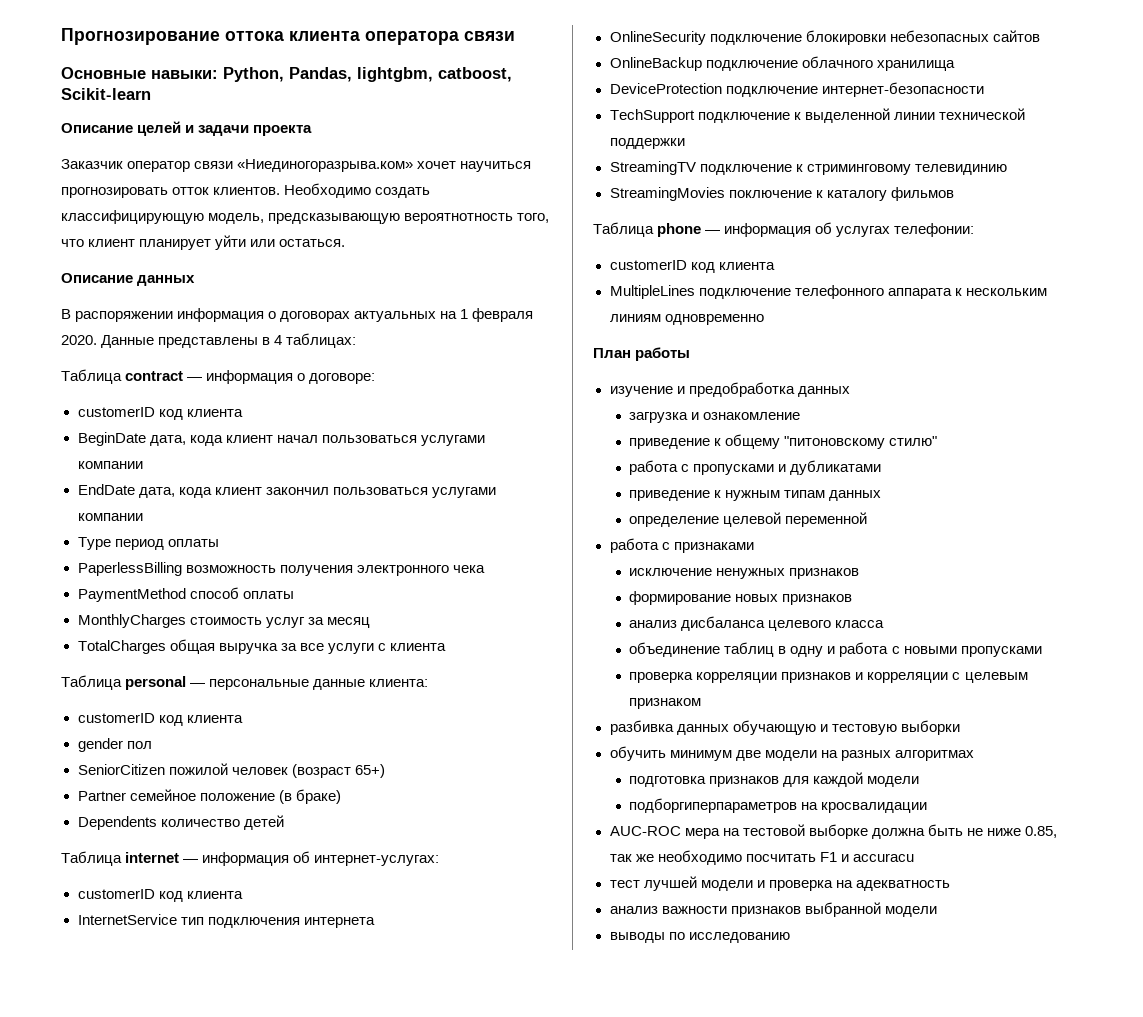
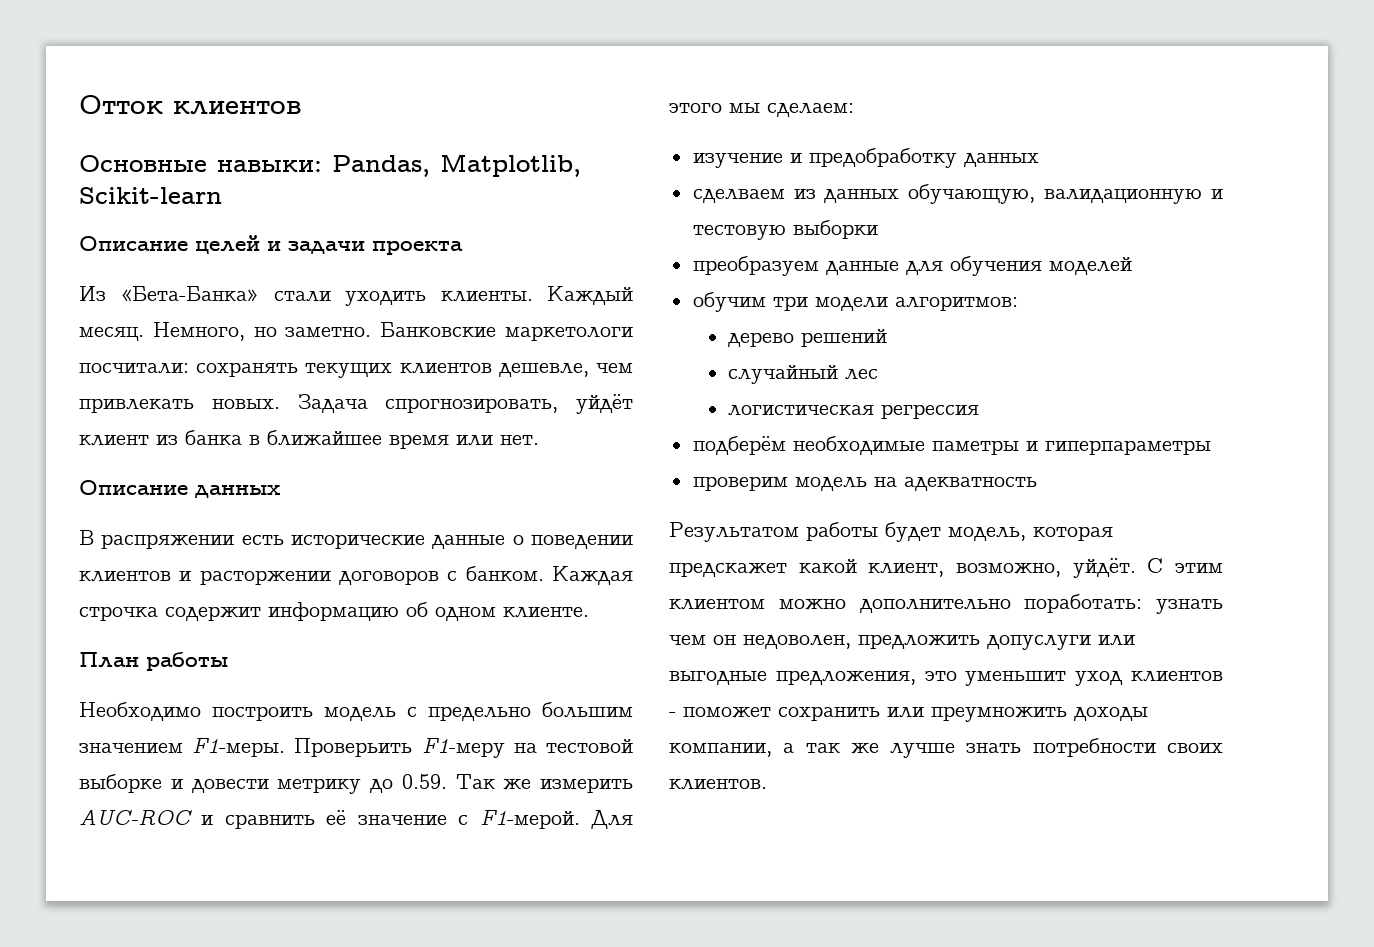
[61,28,515,45] [61,67,512,82] Прогнозирование оттока клиента оператора связи // Основные навыки: Python, Pandas, lightgbm, catboost, -> [79,95,302,115] [79,154,581,177] Отток клиентов // Основные навыки: Pandas, Matplotlib,
[61,159,532,172] [61,183,431,198] [61,210,550,224] [61,235,346,250] [61,273,196,286] [61,308,534,322] [61,333,357,348] [61,369,376,384] [77,407,243,420] [77,432,485,446] [77,461,143,469] [77,484,496,498] [77,513,143,521] [77,537,219,550] [77,562,485,576] [77,587,294,602] [77,614,370,628] [77,639,446,654] [61,675,429,690] [77,713,243,726] [77,738,152,752] [77,763,385,778] [77,789,341,804] [77,815,284,830] [61,851,440,866] [77,889,243,902] [77,914,375,928] [609,30,1040,45] [609,56,955,71] [609,82,984,97] [609,108,1025,123] [609,138,685,149] [609,161,1007,175] [609,187,954,201] [593,222,975,237] [609,260,775,273] [609,285,1047,299] [609,314,764,325] [593,347,691,361] Заказчик оператор связи «Ниединогоразрыва.ком» хочет научиться прогнозировать отток клиентов. Необходимо создать классифицирующую модель, предсказывающую вероятнотность того, что клиент планирует уйти или остаться. // Описание данных // В распоряжении информация о договорах актуальных на 1 февраля 2020. Данные представлены в 4 таблицах: // Таблица contract — информация о договоре: // customerID код клиента // BeginDate дата, кода клиент начал пользоваться услугами компании // EndDate дата, кода клиент закончил пользоваться услугами компании // Type период оплаты // PaperlessBilling возможность получения электронного чека // PaymentMethod способ оплаты // MonthlyCharges стоимость услуг за месяц // TotalCharges общая выручка за все услуги с клиента // Таблица personal — персональные данные клиента: // customerID код клиента // gender пол // SeniorCitizen пожилой человек (возраст 65+) // Partner семейное положение (в браке) // Dependents количество детей // Таблица internet — информация об интернет-услугах: // customerID код клиента // InternetService тип подключения интернета // OnlineSecurity подключение блокировки небезопасных сайтов // OnlineBackup подключение облачного хранилища // DeviceProtection подключение интернет-безопасности // TechSupport подключение к выделенной линии технической поддержки // StreamingTV подключение к стриминговому телевидинию // StreamingMovies поключение к каталогу фильмов // Таблица phone — информация об услугах телефонии: // customerID код клиента // MultipleLines подключение телефонного аппарата к нескольким линиям одновременно // План работы -> [79,286,633,306] [79,322,633,341] [79,362,633,378] [79,394,633,414] [79,430,539,449] [79,480,280,498] [79,530,633,549] [79,566,633,585] [79,602,589,621] [79,652,228,671] [79,702,633,721] [79,738,633,758] [79,774,633,794] [79,809,633,829] [669,103,854,117] Из «Бета-Банка» стали уходить клиенты. Каждый месяц. Немного, но заметно. Банковские маркетологи посчитали: сохранять текущих клиентов дешевле, чем привлекать новых. Задача спрогнозировать, уйдёт клиент из банка в ближайшее время или нет. // Описание данных // В распряжении есть исторические данные о поведении клиентов и расторжении договоров с банком. Каждая строчка содержит информацию об одном клиенте. // План работы // Необходимо построить модель с предельно большим значением F1-меры. Проверьить F1-меру на тестовой выборке и довести метрику до 0.59. Так же измерить AUC-ROC и сравнить её значение с F1-мерой. Для этого мы сделаем:
[688,382,850,397] [629,412,801,423] [629,434,938,449] [629,460,882,475] [629,490,882,501] [629,512,868,527] [609,538,754,553] [629,568,860,579] [629,591,853,605] [629,616,885,631] [629,642,1042,657] [629,672,1028,683] [629,698,702,709] [609,720,960,735] [609,746,974,761] [629,772,920,787] [629,798,928,813] [609,824,1057,839] [609,850,914,865] [609,876,950,891] [609,902,937,917] [609,932,790,943] предобработка данных // загрузка и ознакомление // приведение к общему "питоновскому стилю" // работа с пропусками и дубликатами // приведение к нужным типам данных // определение целевой переменной // работа с признаками // исключение ненужных признаков // формирование новых признаков // анализ дисбаланса целевого класса // объединение таблиц в одну и работа с новыми пропусками // проверка корреляции признаков и корреляции с целевым признаком // разбивка данных обучающую и тестовую выборки // обучить минимум две модели на разных алгоритмах // подготовка признаков для каждой модели // подборгиперпараметров на кросвалидации // AUC-ROC мера на тестовой выборке должна быть не ниже 0.85, так же необходимо посчитать F1 и accuracu // тест лучшей модели и проверка на адекватность // анализ важности признаков выбранной модели // выводы по исследованию -> [808,148,1039,168] [692,184,1223,204] [692,220,878,240] [692,256,1132,276] [692,292,1018,312] [727,329,887,347] [727,365,878,384] [727,404,979,419] [692,436,1211,455] [692,476,1037,491] [669,522,1113,542] [669,558,1223,578] [669,594,1223,614] [669,634,1135,650] [669,670,1223,686] [669,706,1148,722] [669,738,1223,758] [669,779,767,790] предобработку данных // сделваем из данных обучающую, валидационную и тестовую выборки // преобразуем данные для обучения моделей // обучим три модели алгоритмов: // дерево решений // случайный лес // логистическая регрессия // подберём необходимые паметры и гиперпараметры // проверим модель на адекватность // Результатом работы будет модель, которая предскажет какой клиент, возможно, уйдёт. С этим клиентом можно дополнительно поработать: узнать чем он недоволен, предложить допуслуги или выгодные предложения, это уменьшит уход клиентов - поможет сохранить или преумножить доходы компании, а так же лучше знать потребности своих клиентов.

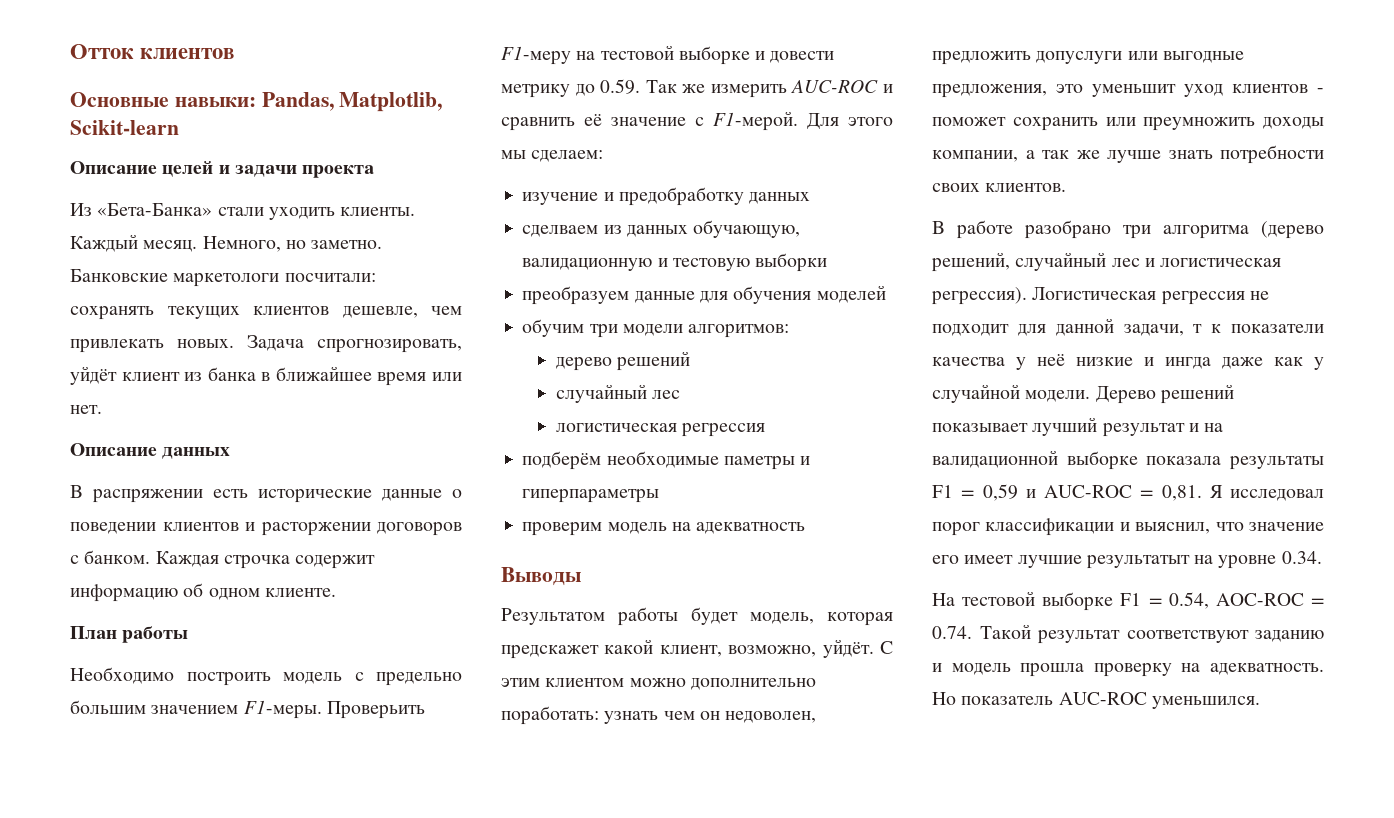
(1037, 484) none -> [501,567,581,586] // Выводы
(767, 784) none -> [932,220,1324,239] [931,252,1282,272] [931,287,1269,305] [932,318,1324,336] [932,354,1324,370] [932,384,1234,404] [932,417,1224,437] [932,450,1324,470] [932,484,1324,501] [932,518,1324,536] [932,551,1322,569] [932,591,1324,611] [932,624,1324,644] [932,663,1324,677] [932,692,1260,709] // В работе разобрано три алгоритма (дерево решений, случайный лес и логистическая регрессия). Логистическая регрессия не подходит для данной задачи, т к показатели качества у неё низкие и ингда даже как у случайной модели. Дерево решений показывает лучший результат и на валидационной выборке показала результаты F1 = 0,59 и AUC-ROC = 0,81. Я исследовал порог классификации и выяснил, что значение его имеет лучшие результатыт на уровне 0.34. // На тестовой выборке F1 = 0.54, AOC-ROC = 0.74. Такой результат соответствуют заданию и модель прошла проверку на адекватность. Но показатель AUC-ROC уменьшился.

